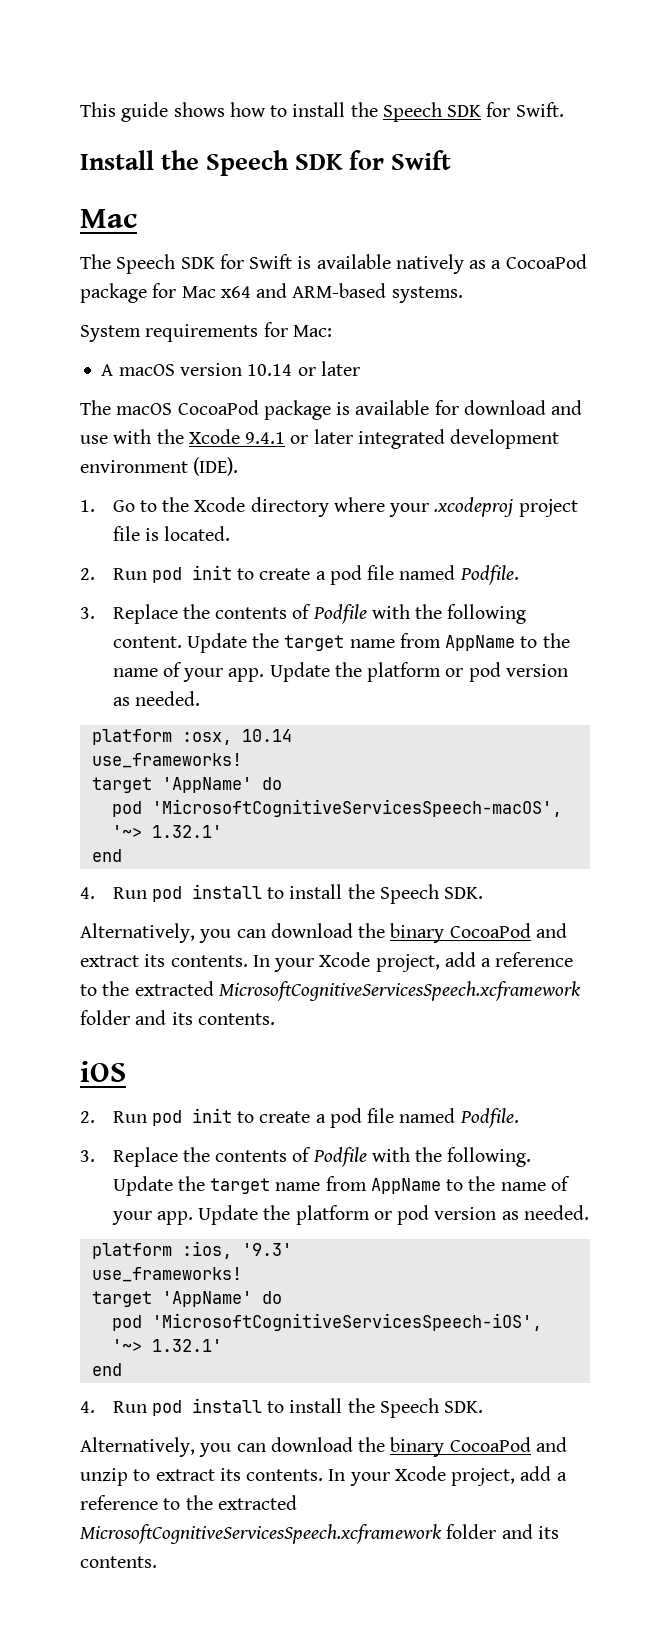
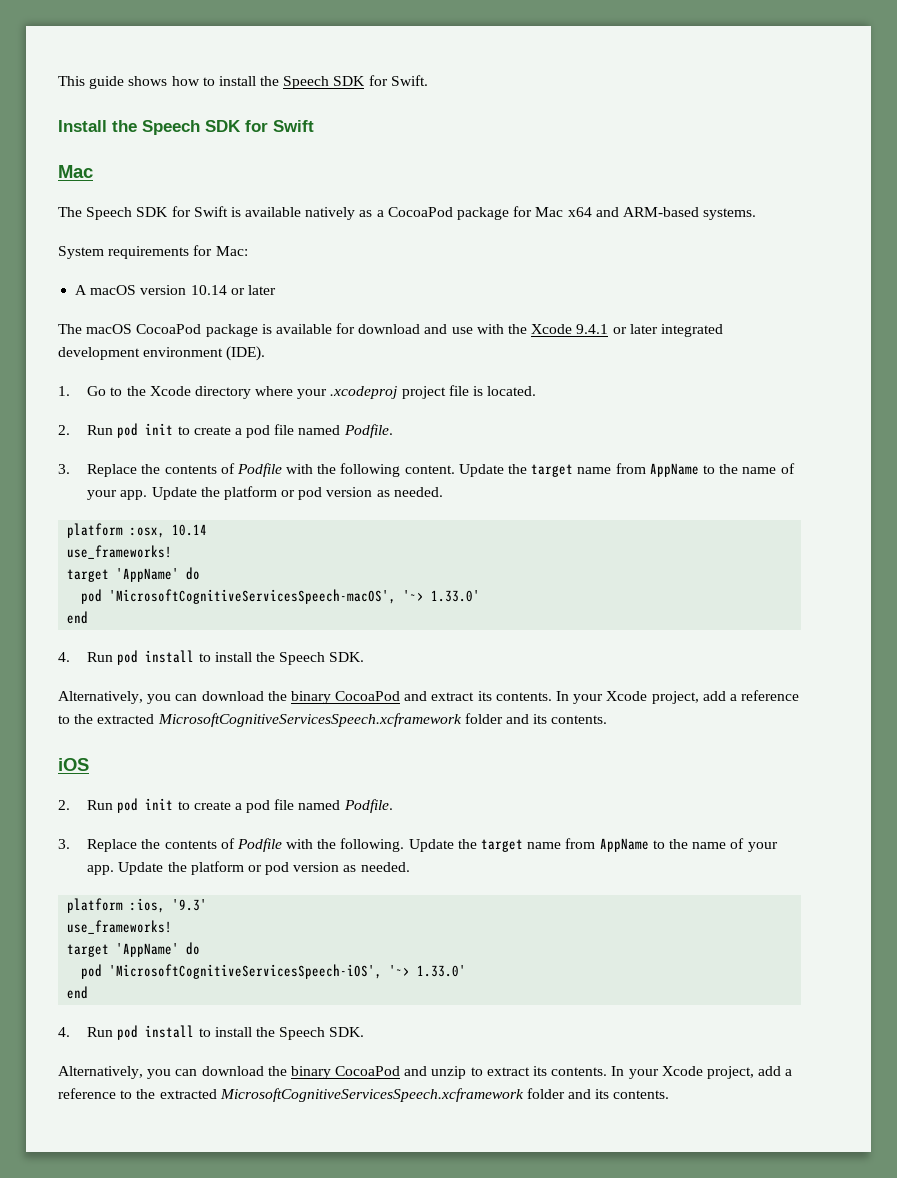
[151,825,222,838] 1.32.1' -> [431,590,481,602] 1.33.0'
[151,1339,222,1352] 1.32.1' -> [417,965,467,977] 1.33.0'

